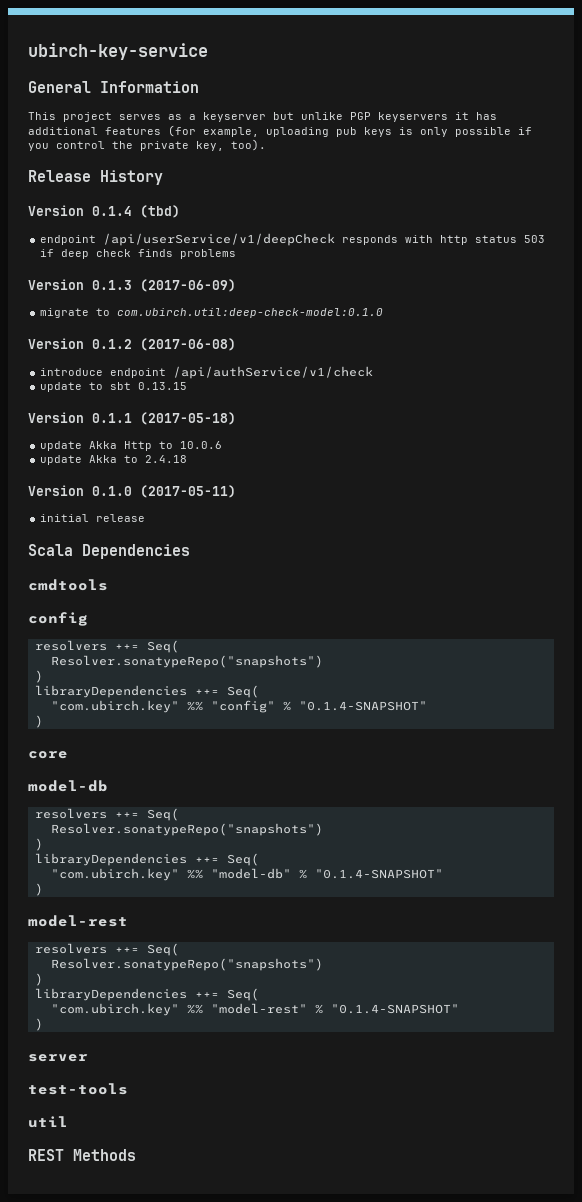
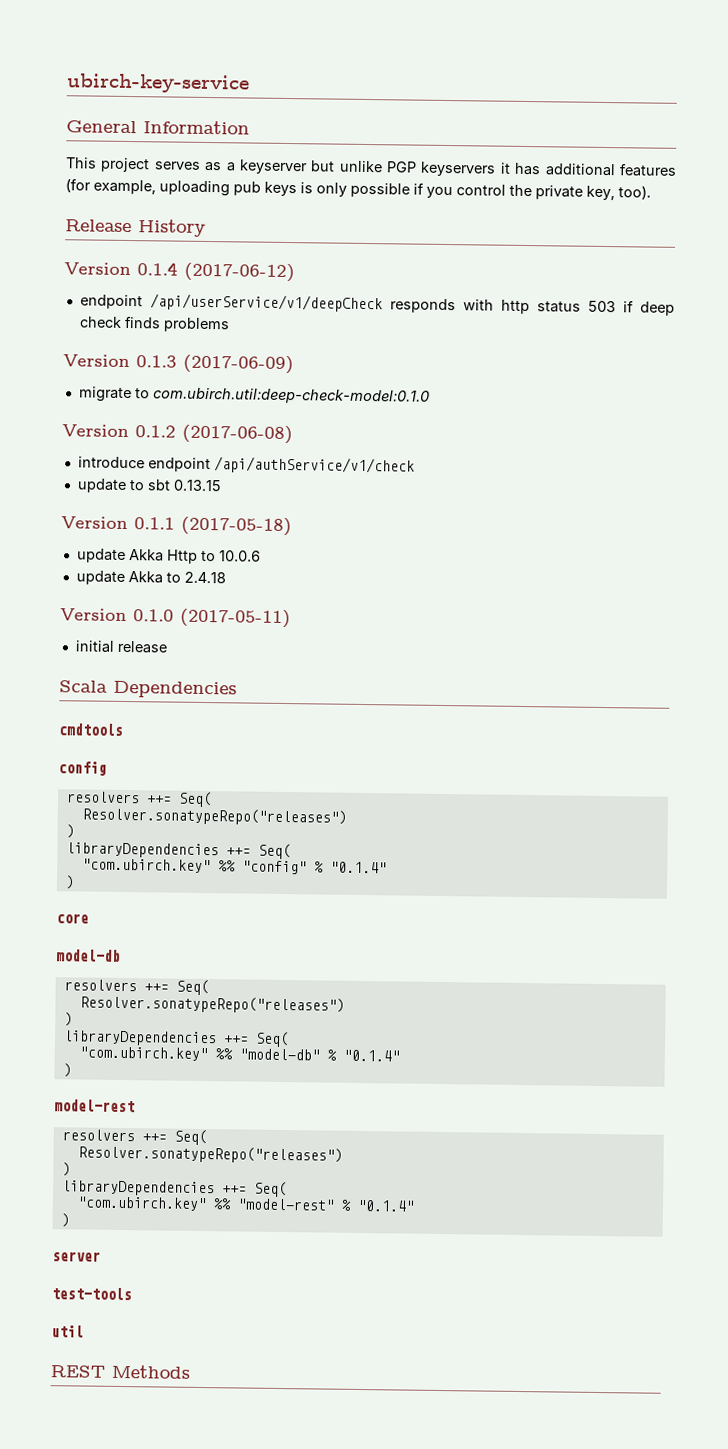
[140,205,180,218] (tbd) -> [184,262,295,283] (2017-06-12)
[50,655,323,668] Resolver.sonatypeRepo("snapshots") -> [81,807,347,826] Resolver.sonatypeRepo("releases")
[298,701,427,711] "0.1.4-SNAPSHOT" -> [329,861,387,874] "0.1.4"
[50,823,323,836] Resolver.sonatypeRepo("snapshots") -> [79,995,345,1014] Resolver.sonatypeRepo("releases")
[314,869,443,879] "0.1.4-SNAPSHOT" -> [342,1049,400,1062] "0.1.4"
[50,958,323,971] Resolver.sonatypeRepo("snapshots") -> [77,1145,343,1164] Resolver.sonatypeRepo("releases")
[330,1004,459,1014] "0.1.4-SNAPSHOT" -> [356,1199,415,1212] "0.1.4"

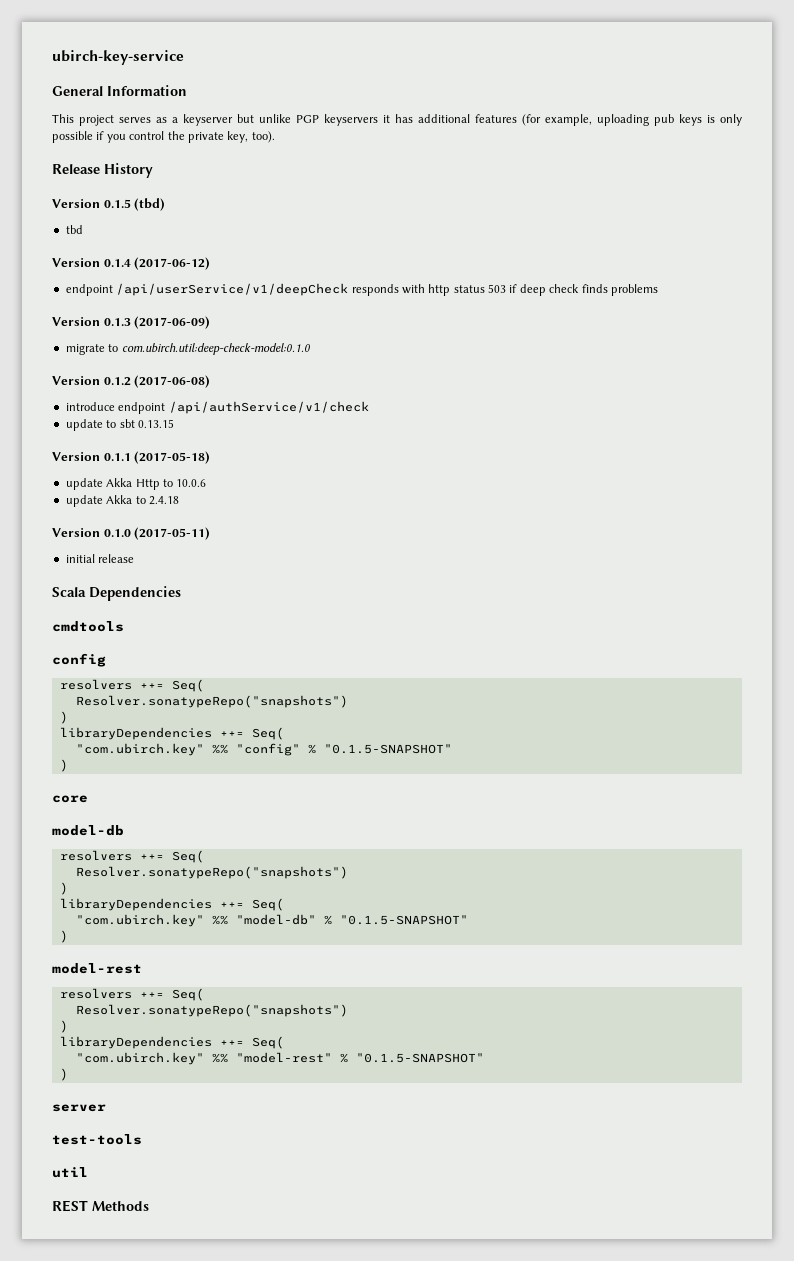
(206, 228) none -> [52,198,166,211] [65,225,83,234] // Version 0.1.5 (tbd) // tbd
[81,807,347,826] Resolver.sonatypeRepo("releases") -> [75,695,348,708] Resolver.sonatypeRepo("snapshots")
[329,861,387,874] "0.1.4" -> [323,744,452,754] "0.1.5-SNAPSHOT"
[79,995,345,1014] Resolver.sonatypeRepo("releases") -> [75,866,348,879] Resolver.sonatypeRepo("snapshots")
[342,1049,400,1062] "0.1.4" -> [339,915,468,925] "0.1.5-SNAPSHOT"
[77,1145,343,1164] Resolver.sonatypeRepo("releases") -> [75,1004,348,1017] Resolver.sonatypeRepo("snapshots")
[356,1199,415,1212] "0.1.4" -> [355,1053,484,1063] "0.1.5-SNAPSHOT"

